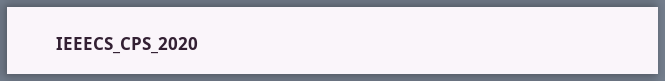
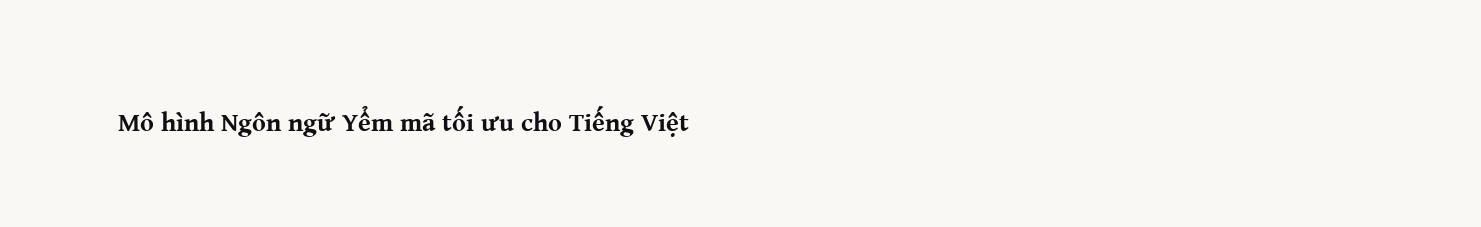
[56,37,198,54] IEEECS_CPS_2020 -> [118,105,690,137] Mô hình Ngôn ngữ Yểm mã tối ưu cho Tiếng Việt

